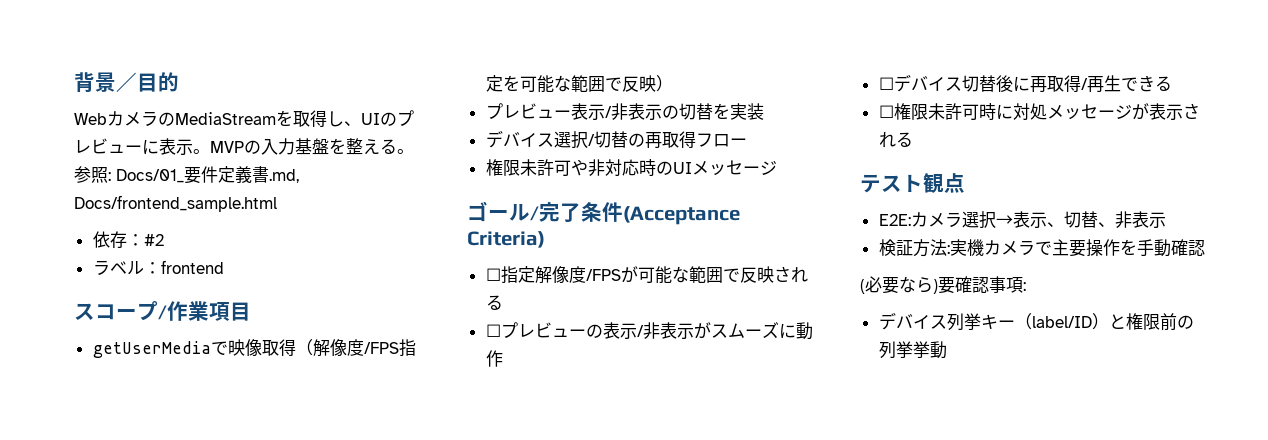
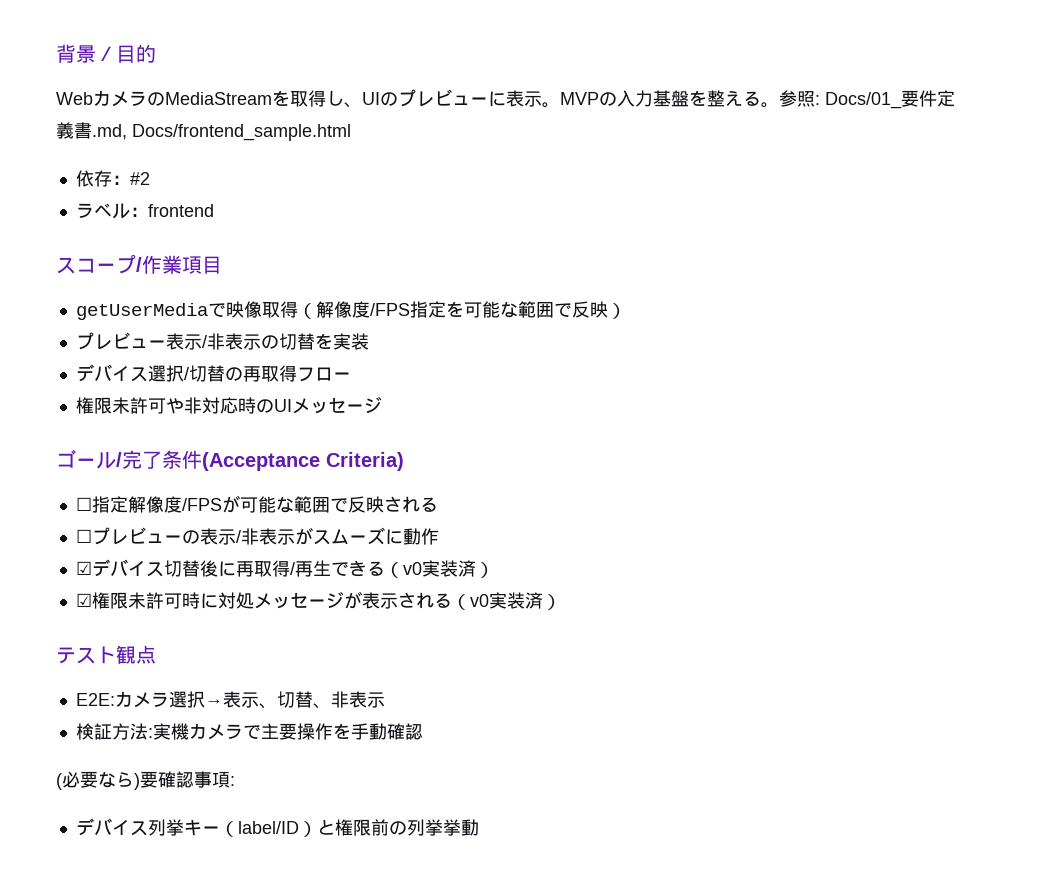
[878,77,894,90] ☐ -> [75,561,92,575] ☑
[878,105,894,118] // ☐ -> [384,560,494,578] [75,593,92,607] （v0実装済） // ☑
(913, 139) none -> [451,592,561,610] （v0実装済）

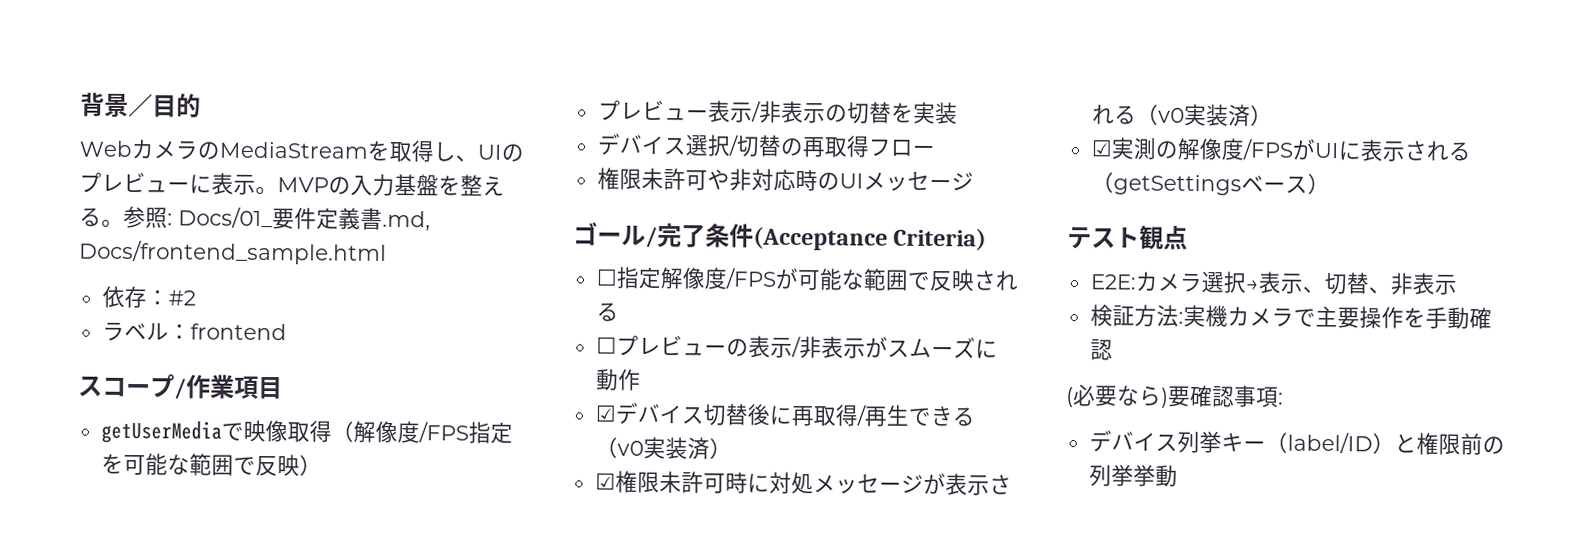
(561, 602) none -> [1090,137,1471,162] [1090,172,1330,196] // ☑実測の解像度/FPSがUIに表示される（getSettingsベース）

